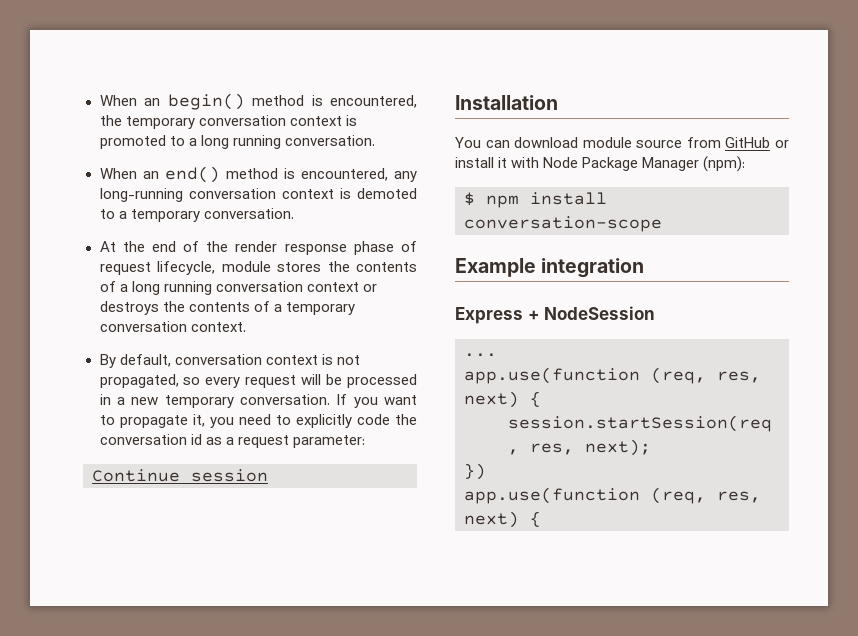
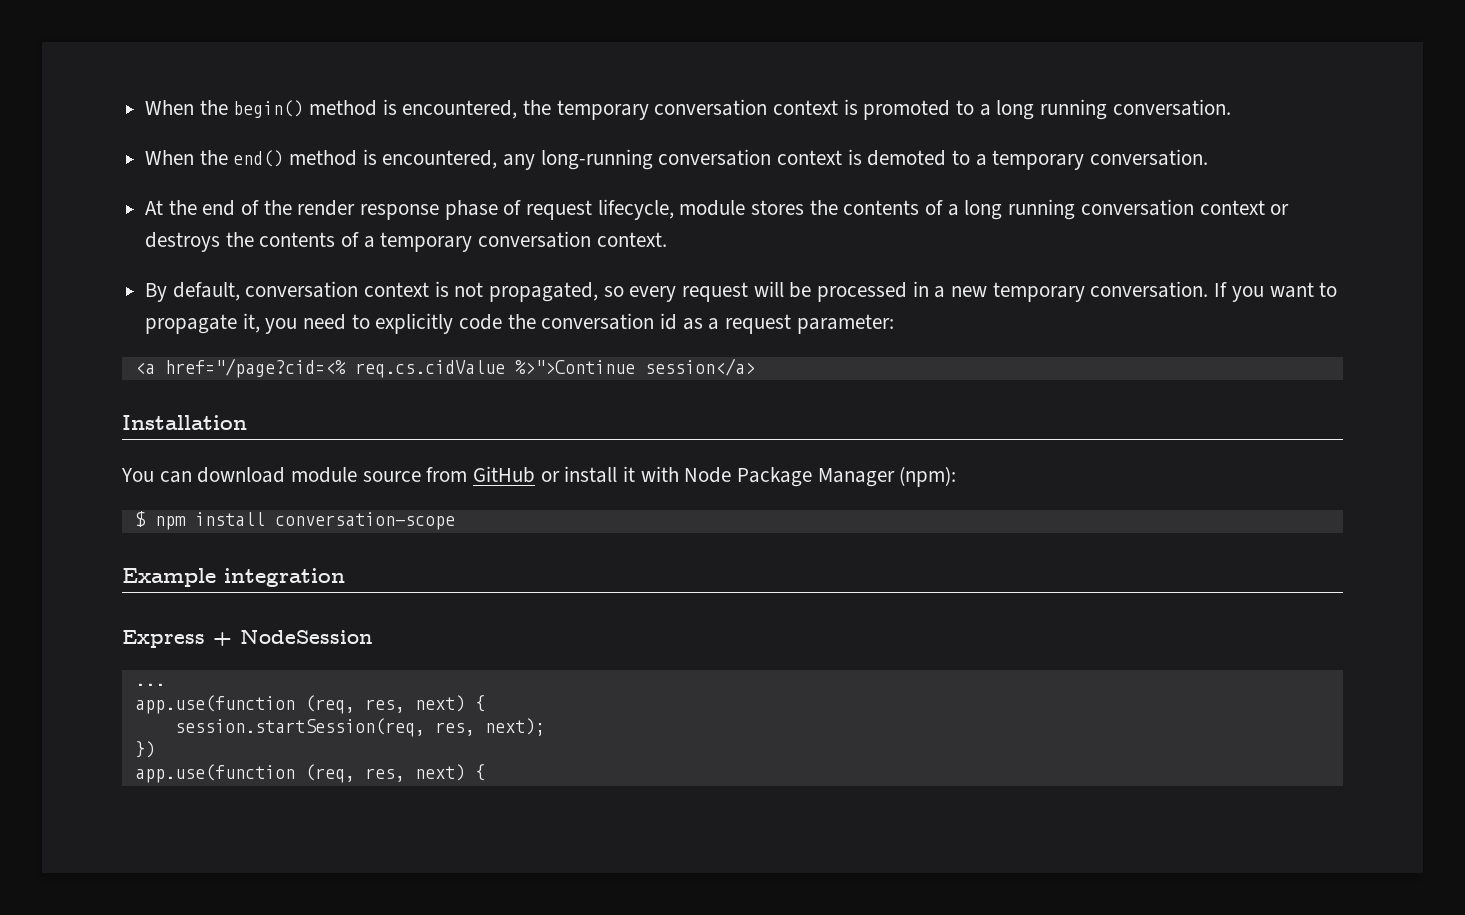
[99,95,160,106] When an -> [145,100,228,115] When the
[142,171,159,179] an -> [199,150,228,165] the
[92,469,268,482] Continue session -> [134,358,755,378] <a href="/page?cid=<% req.cs.cidValue %>">Continue session</a>

